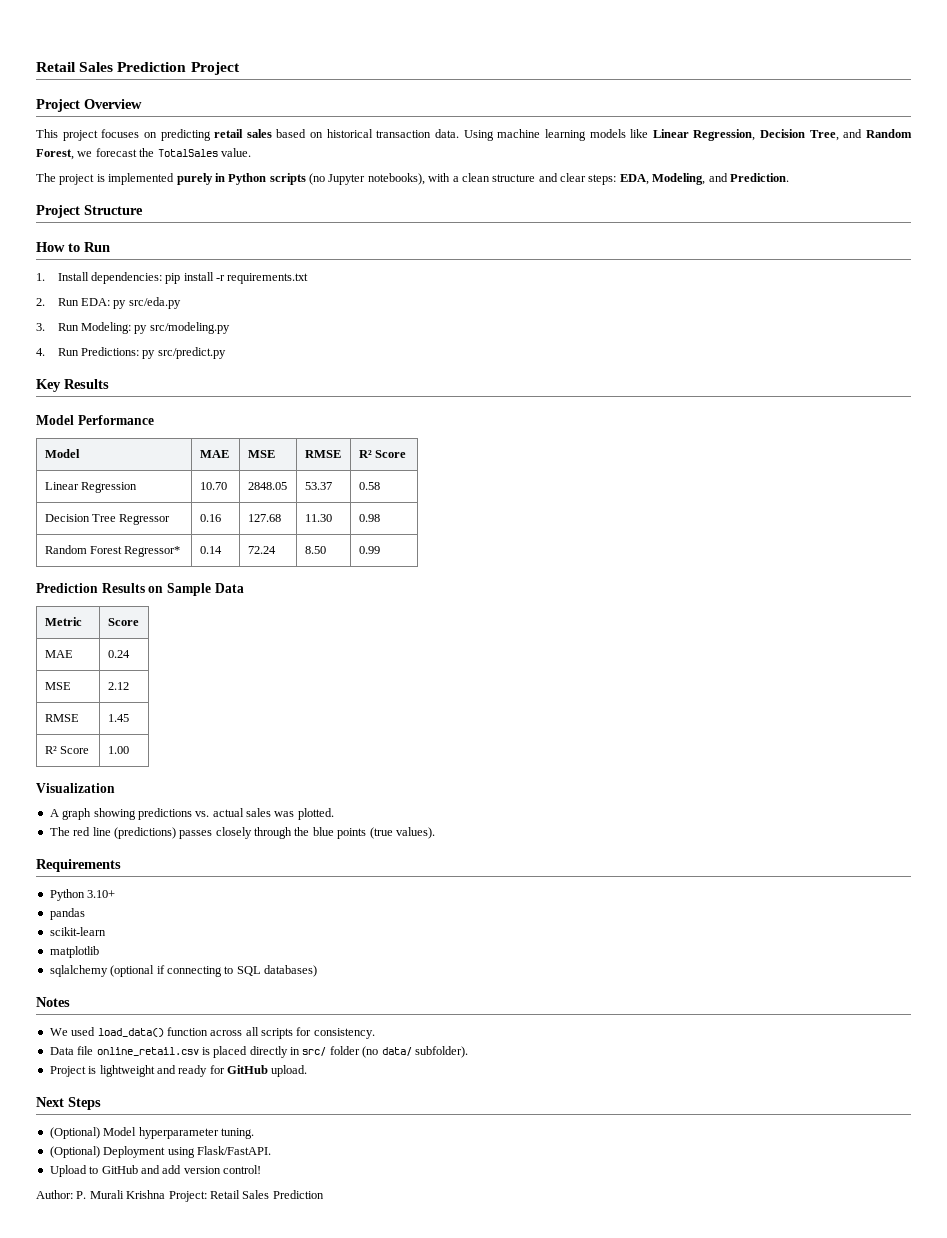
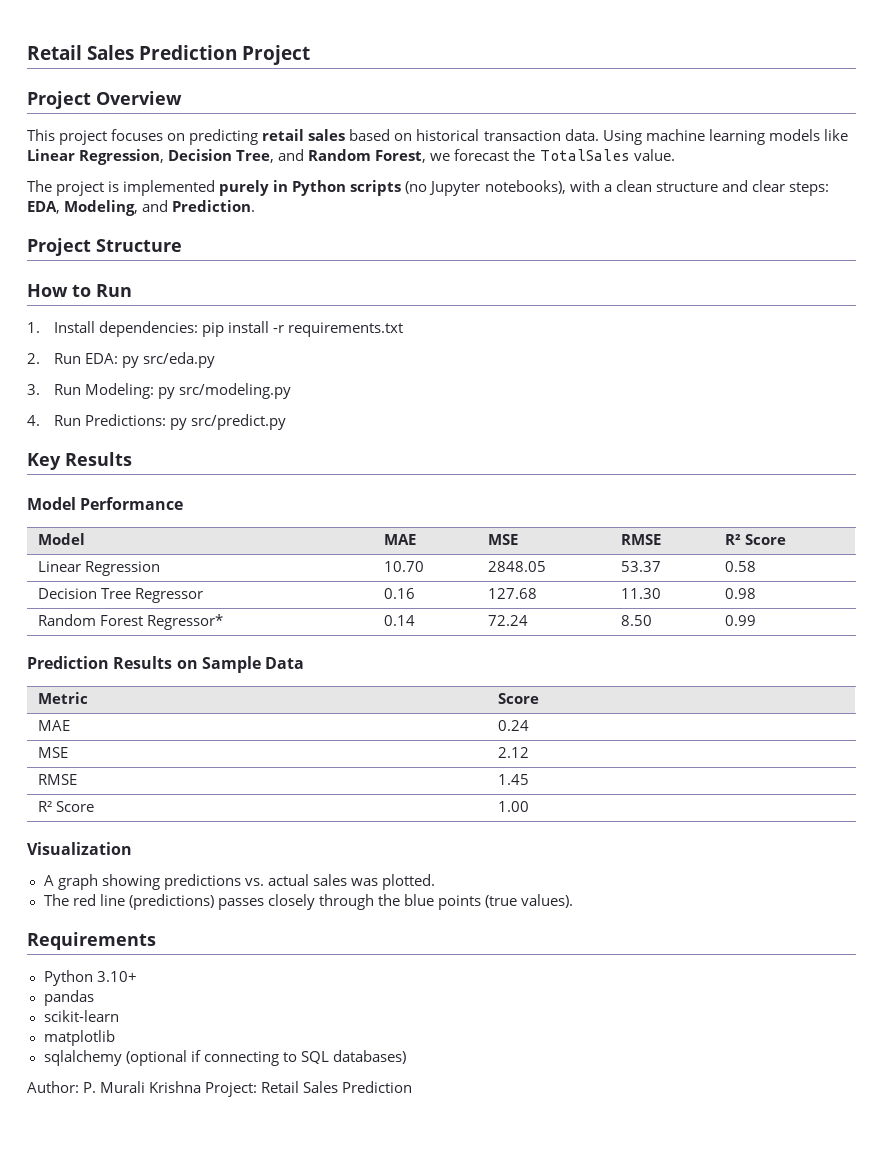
[36,997,70,1007] [49,1027,375,1039] [49,1046,468,1058] [49,1065,308,1077] [36,1097,101,1110] [49,1127,254,1139] [49,1146,271,1158] [49,1165,261,1177] // Notes // We used load_data() function across all scripts for consistency. // Data file online_retail.csv is placed directly in src/ folder (no data/ subfolder). // Project is lightweight and ready for GitHub upload. // Next Steps // (Optional) Model hyperparameter tuning. // (Optional) Deployment using Flask/FastAPI. // Upload to GitHub and add version control! -> (406, 1057) none

